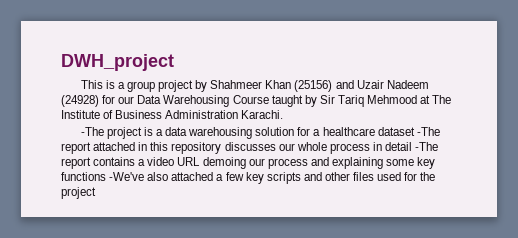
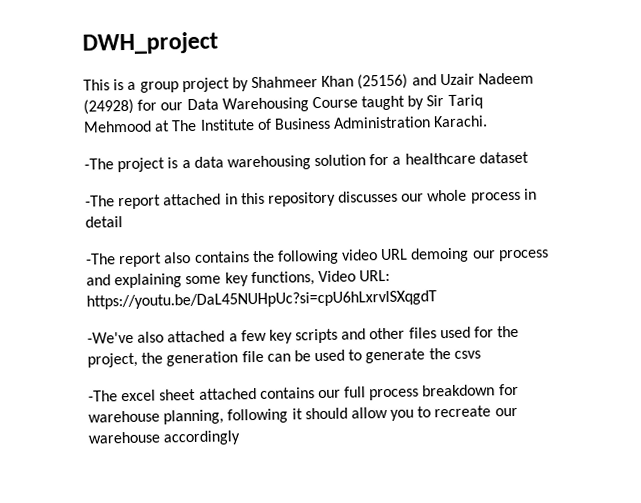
(415, 131) none -> (529, 157) //
[415,142,439,151] [61,157,146,169] -The report contains a -> [86,249,339,268] // -The report also contains the following
[61,172,106,181] functions -> [250,269,391,287] [86,290,437,310] functions, Video URL: https://youtu.be/DaL45NUHpUc?si=cpU6hLxrvlSXqgdT //
[61,187,96,199] project -> [87,347,481,368] [88,383,519,402] [88,405,518,425] [88,430,241,446] project, the generation file can be used to generate the csvs // -The excel sheet attached contains our full process breakdown for warehouse planning, following it should allow you to recreate our warehouse accordingly

